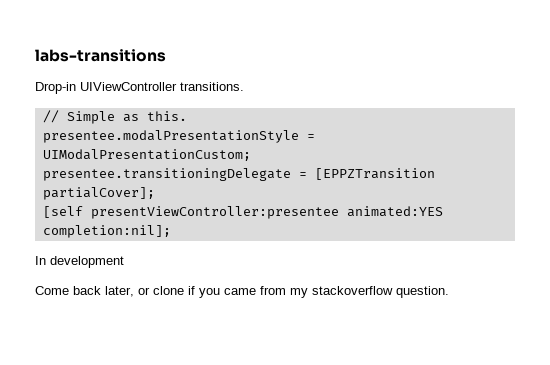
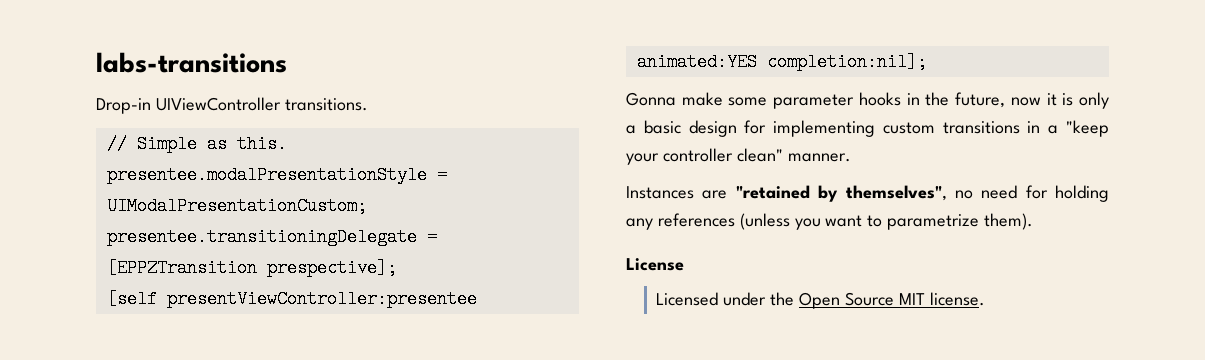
[42,187,155,200] partialCover]; -> [266,259,397,277] prespective];
[35,256,124,268] [35,286,449,298] In development // Come back later, or clone if you came from my stackoverflow question. -> [626,92,1109,109] [626,120,1109,137] [626,148,851,165] [626,185,1109,202] [626,213,1034,230] [626,258,684,271] [656,292,985,309] Gonna make some parameter hooks in the future, now it is only a basic design for implementing custom transitions in a "keep your controller clean" manner. // Instances are "retained by themselves", no need for holding any references (unless you want to parametrize them). // License // Licensed under the Open Source MIT license.

